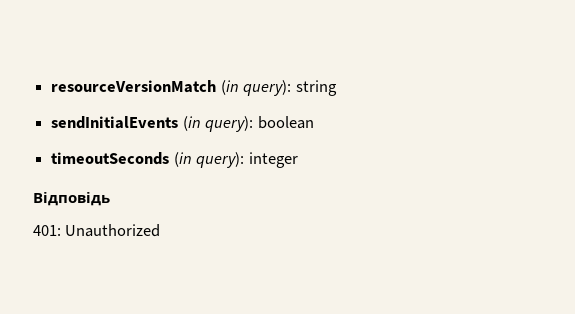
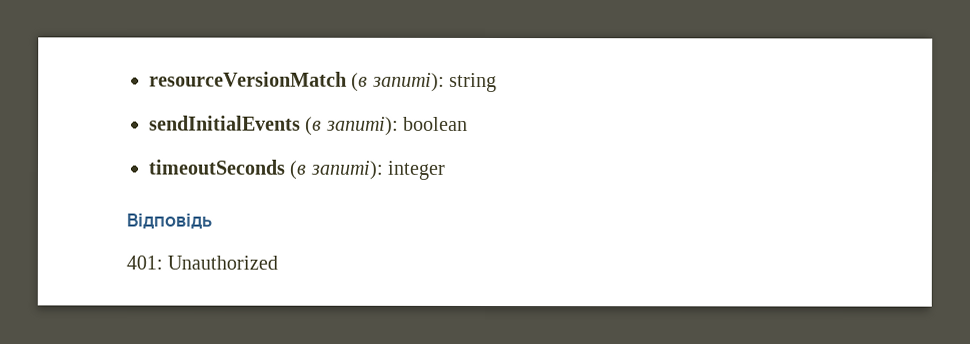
[220,80,292,96] (in query): -> [351,72,445,92] (в запиті):
[182,116,254,132] (in query): -> [305,116,399,136] (в запиті):
[173,152,245,168] (in query): -> [289,160,384,180] (в запиті):

